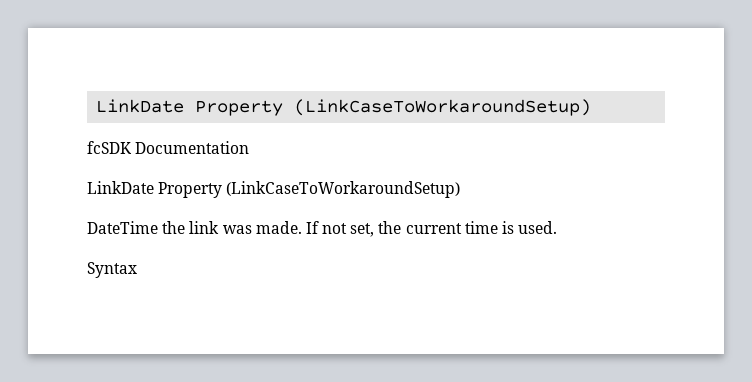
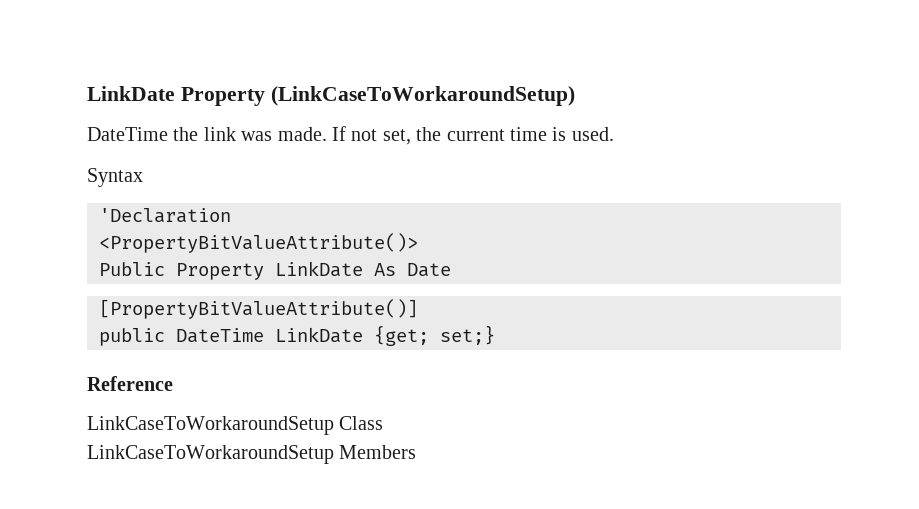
[96,99,592,116] [87,141,250,154] [87,181,461,198] LinkDate Property (LinkCaseToWorkaroundSetup) // fcSDK Documentation // LinkDate Property (LinkCaseToWorkaroundSetup) -> [87,86,575,106] LinkDate Property (LinkCaseToWorkaroundSetup)
(137, 270) none -> [99,208,231,223] [99,233,418,253] [99,261,451,280] [99,299,418,319] [99,325,495,346] [87,376,173,391] [87,416,384,435] [87,445,417,464] // 'Declaration // <PropertyBitValueAttribute()> // Public Property LinkDate As Date // [PropertyBitValueAttribute()] // public DateTime LinkDate {get; set;} // Reference // LinkCaseToWorkaroundSetup Class // LinkCaseToWorkaroundSetup Members

